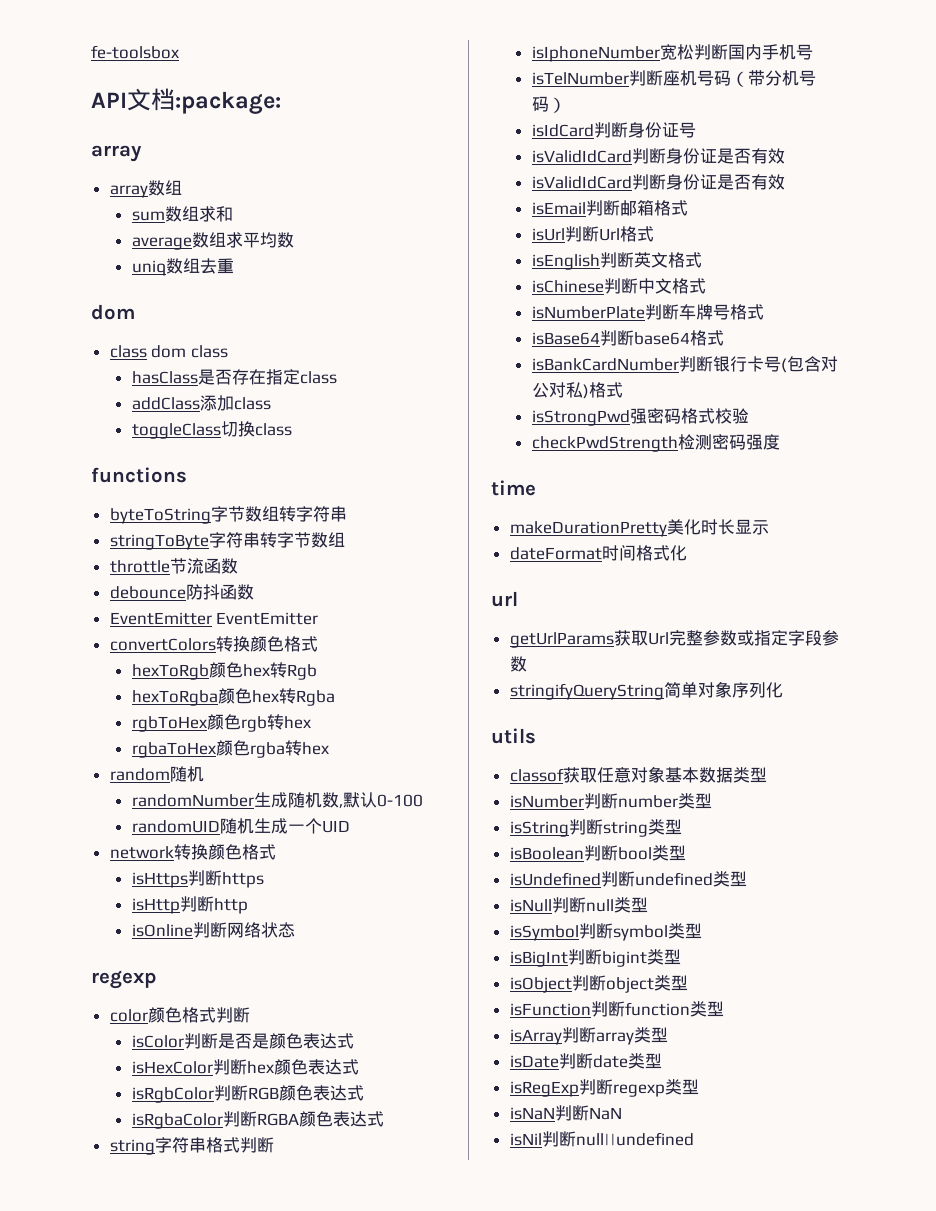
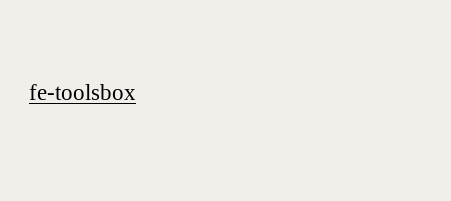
[91,88,281,114] [91,145,142,162] [109,180,182,198] [131,206,233,222] [131,232,294,250] [131,258,234,276] [91,304,135,320] [109,345,228,358] [131,369,337,385] [131,395,271,411] [131,421,292,439] [91,467,187,483] [109,506,347,524] [109,532,345,550] [109,558,238,574] [109,584,254,600] [109,612,319,625] [109,636,318,652] [131,662,317,680] [131,688,335,706] [131,714,311,732] [131,740,329,758] [109,766,204,782] [131,792,423,808] [131,818,350,834] [109,844,276,860] [131,870,264,888] [131,896,248,914] [131,922,295,938] [91,970,157,989] [109,1007,250,1023] [131,1033,354,1049] [131,1059,359,1075] [131,1085,364,1103] [131,1111,384,1129] [109,1137,274,1155] [531,44,813,62] [531,70,816,87] [531,96,566,113] [531,122,696,138] [531,148,785,164] [531,174,785,190] [531,200,688,216] [531,226,654,242] [531,252,702,270] [531,278,706,294] [531,304,764,320] [531,330,724,346] [531,356,838,373] [531,382,623,399] [531,408,749,426] [531,434,780,452] [491,480,536,496] [509,519,769,537] [509,545,687,561] [491,591,518,607] [509,630,839,648] [509,656,527,672] [509,681,783,700] [491,728,536,744] [509,766,767,783] [509,793,712,809] [509,819,682,837] [509,845,686,861] [509,871,747,887] [509,897,648,913] [509,923,702,941] [509,949,681,967] [509,975,688,993] [509,1001,724,1017] [509,1027,668,1045] [509,1053,662,1069] [509,1079,699,1097] [509,1105,622,1121] [509,1131,694,1147] // API文档:package: // array // array数组 // sum数组求和 // average数组求平均数 // uniq数组去重 // dom // class dom class // hasClass是否存在指定class // addClass添加class // toggleClass切换class // functions // byteToString字节数组转字符串 // stringToByte字符串转字节数组 // throttle节流函数 // debounce防抖函数 // EventEmitter EventEmitter // convertColors转换颜色格式 // hexToRgb颜色hex转Rgb // hexToRgba颜色hex转Rgba // rgbToHex颜色rgb转hex // rgbaToHex颜色rgba转hex // random随机 // randomNumber生成随机数,默认0-100 // randomUID随机生成一个UID // network转换颜色格式 // isHttps判断https // isHttp判断http // isOnline判断网络状态 // regexp // color颜色格式判断 // isColor判断是否是颜色表达式 // isHexColor判断hex颜色表达式 // isRgbColor判断RGB颜色表达式 // isRgbaColor判断RGBA颜色表达式 // string字符串格式判断 // isIphoneNumber宽松判断国内手机号 // isTelNumber判断座机号码（带分机号码） // isIdCard判断身份证号 // isValidIdCard判断身份证是否有效 // isValidIdCard判断身份证是否有效 // isEmail判断邮箱格式 // isUrl判断Url格式 // isEnglish判断英文格式 // isChinese判断中文格式 // isNumberPlate判断车牌号格式 // isBase64判断base64格式 // isBankCardNumber判断银行卡号(包含对公对私)格式 // isStrongPwd强密码格式校验 // checkPwdStrength检测密码强度 // time // makeDurationPretty美化时长显示 // dateFormat时间格式化 // url // getUrlParams获取Url完整参数或指定字段参数 // stringifyQueryString简单对象序列化 // utils // classof获取任意对象基本数据类型 // isNumber判断number类型 // isString判断string类型 // isBoolean判断bool类型 // isUndefined判断undefined类型 // isNull判断null类型 // isSymbol判断symbol类型 // isBigInt判断bigint类型 // isObject判断object类型 // isFunction判断function类型 // isArray判断array类型 // isDate判断date类型 // isRegExp判断regexp类型 // isNaN判断NaN // isNil判断null||undefined -> (136, 92) none

